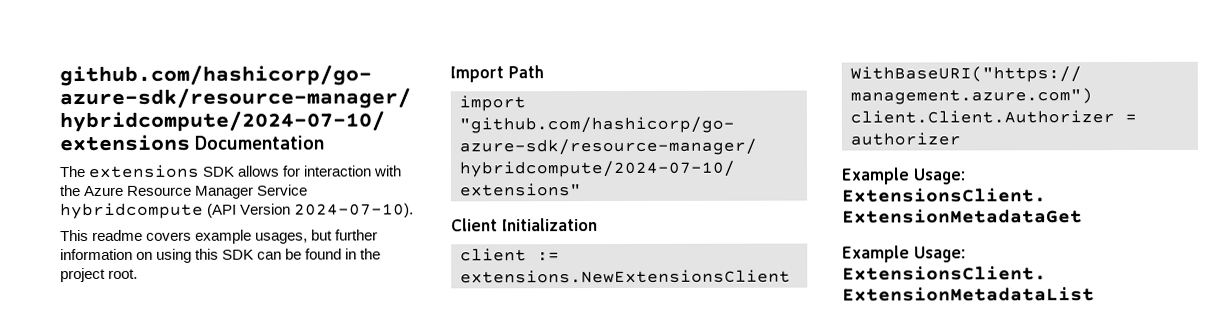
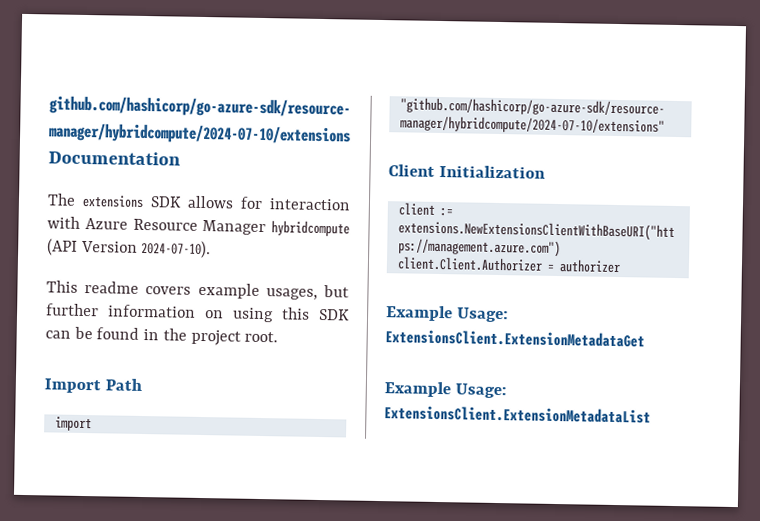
[60,185,81,197] the -> (80, 222) none
[257,184,309,196] Service -> (267, 227) none

